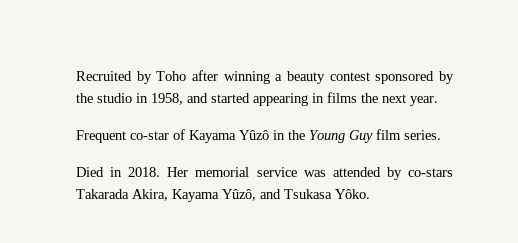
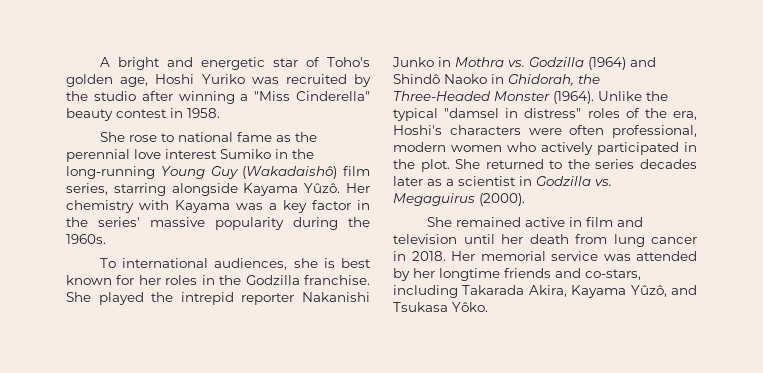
[76,70,454,84] [76,92,438,106] [76,129,305,143] Recruited by Toho after winning a beauty contest sponsored by the studio in 1958, and started appearing in films the next year. // Frequent co-star of Kayama Yûzô in the -> [99,57,370,70] [66,74,371,87] [66,91,370,104] [66,108,220,121] [99,132,317,142] [66,149,314,162] [66,166,155,179] A bright and energetic star of Toho's golden age, Hoshi Yuriko was recruited by the studio after winning a "Miss Cinderella" beauty contest in 1958. // She rose to national fame as the perennial love interest Sumiko in the long-running
[376,129,441,140] [76,167,104,177] film series. // Died -> [242,166,370,179] [66,183,371,196] [66,200,370,213] [66,217,370,230] [66,234,106,244] [99,258,371,270] [66,275,370,285] [66,292,370,305] [392,57,656,70] [393,74,600,86] [393,91,668,104] [393,108,697,121] [393,125,697,138] [393,142,697,155] [393,159,697,172] [393,176,612,186] [393,193,525,206] [426,217,643,227] [393,234,697,247] (Wakadaishô) film series, starring alongside Kayama Yûzô. Her chemistry with Kayama was a key factor in the series' massive popularity during the 1960s. // To international audiences, she is best known for her roles in the Godzilla franchise. She played the intrepid reporter Nakanishi Junko in Mothra vs. Godzilla (1964) and Shindô Naoko in Ghidorah, the Three-Headed Monster (1964). Unlike the typical "damsel in distress" roles of the era, Hoshi's characters were often professional, modern women who actively participated in the plot. She returned to the series decades later as a scientist in Godzilla vs. Megaguirus (2000). // She remained active in film and television until her death from lung cancer
[407,168,453,177] co-stars -> [413,268,641,281] [393,285,458,298] her longtime friends and co-stars, including

